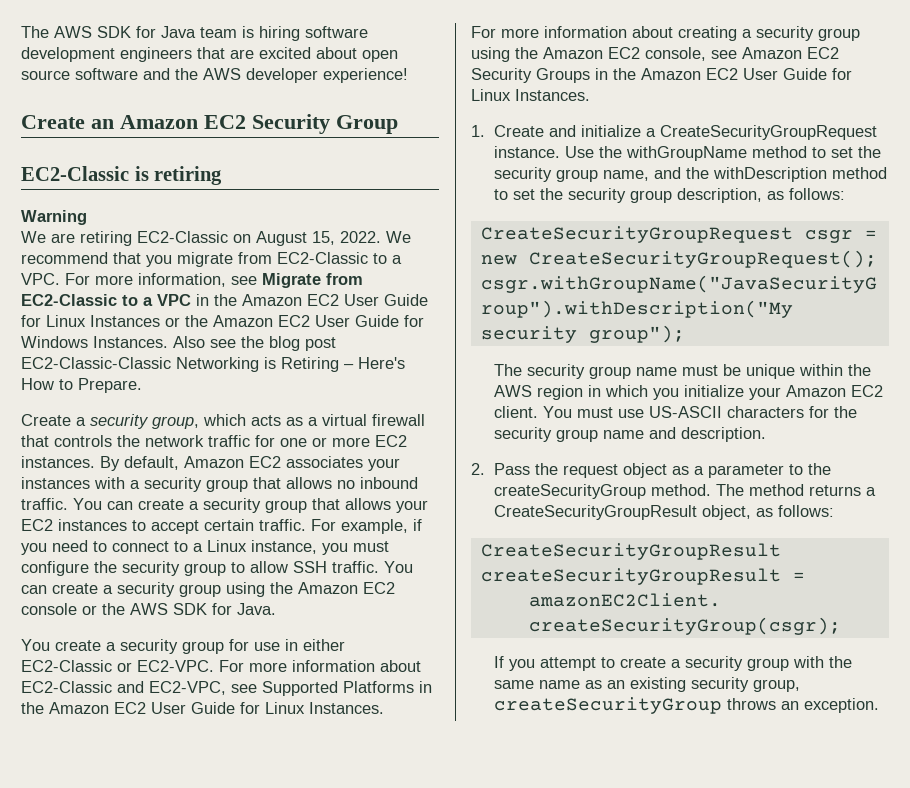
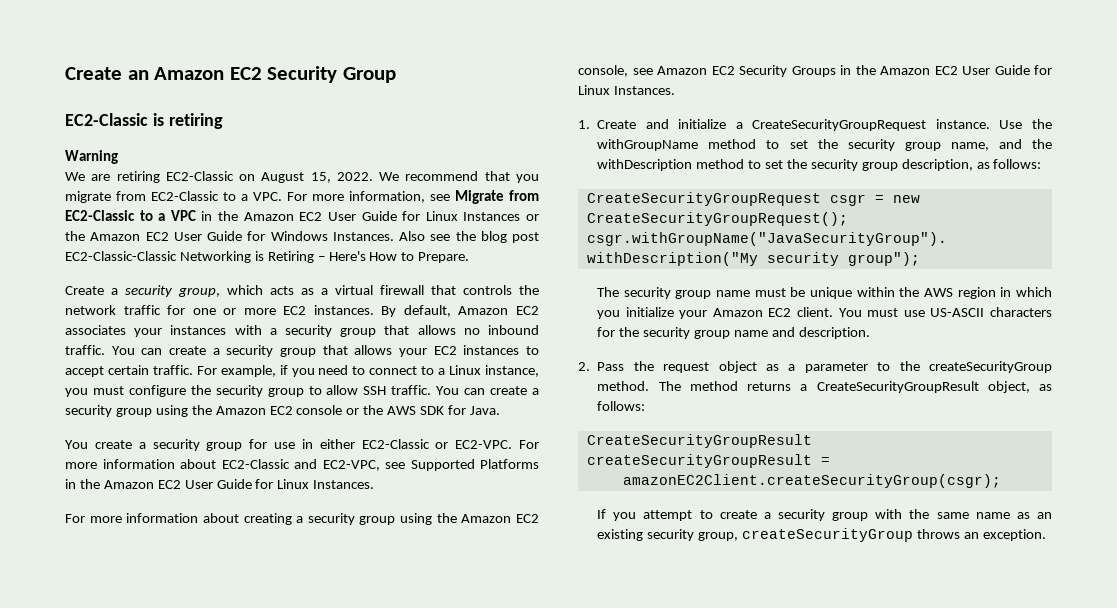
[21,26,368,41] [21,47,398,62] [21,68,408,83] The AWS SDK for Java team is hiring software development engineers that are excited about open source software and the AWS developer experience! // -> (65, 73) none

